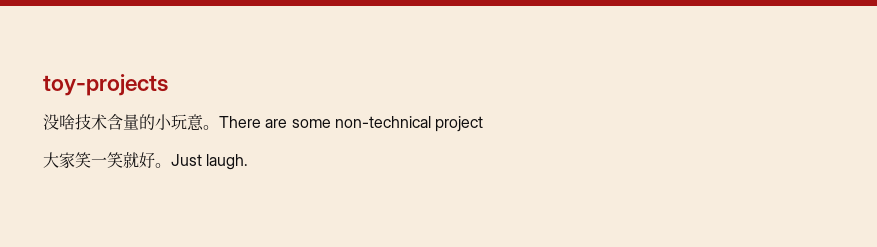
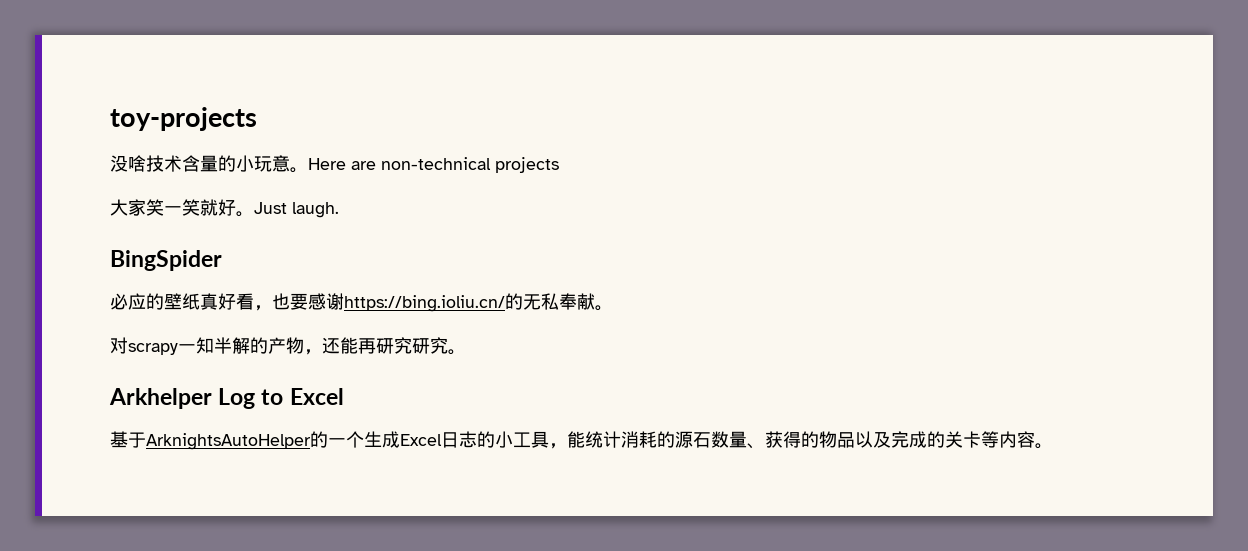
[219,116,484,132] There are some non-technical project -> [308,157,559,173] Here are non-technical projects
(249, 162) none -> [110,250,222,271] [110,293,613,312] [110,337,466,355] [109,388,344,409] [110,431,1053,450] // BingSpider // 必应的壁纸真好看，也要感谢https://bing.ioliu.cn/的无私奉献。 // 对scrapy一知半解的产物，还能再研究研究。 // Arkhelper Log to Excel // 基于ArknightsAutoHelper的一个生成Excel日志的小工具，能统计消耗的源石数量、获得的物品以及完成的关卡等内容。

